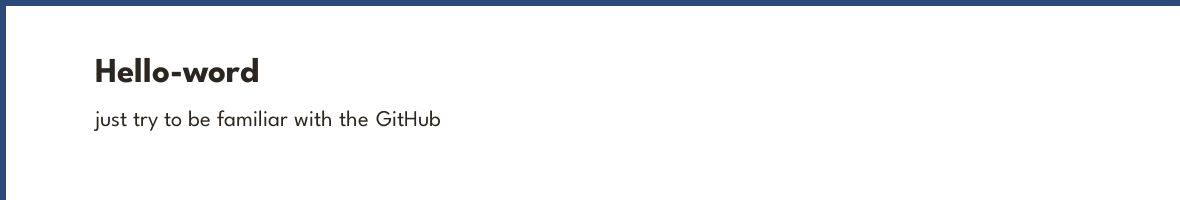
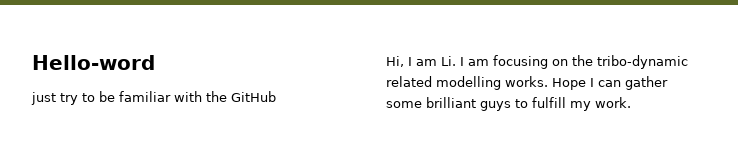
(441, 118) none -> [386,55,688,69] [386,76,668,90] [386,97,631,111] // Hi, I am Li. I am focusing on the tribo-dynamic related modelling works. Hope I can gather some brilliant guys to fulfill my work.

